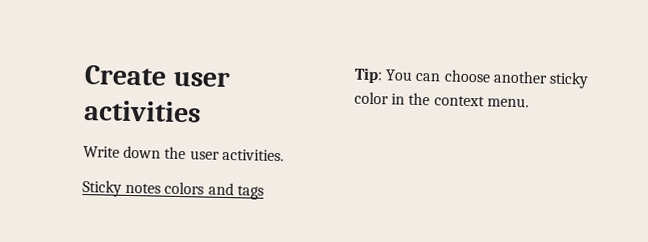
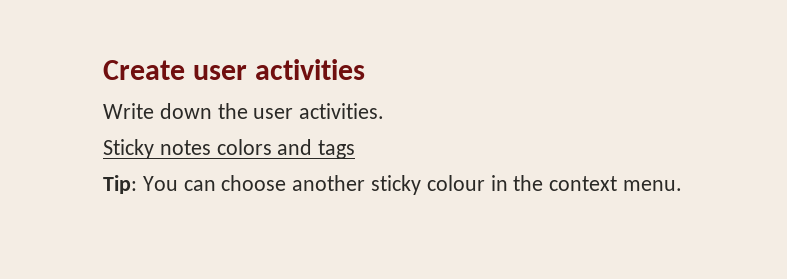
[354,91,389,105] color -> [426,175,485,191] colour

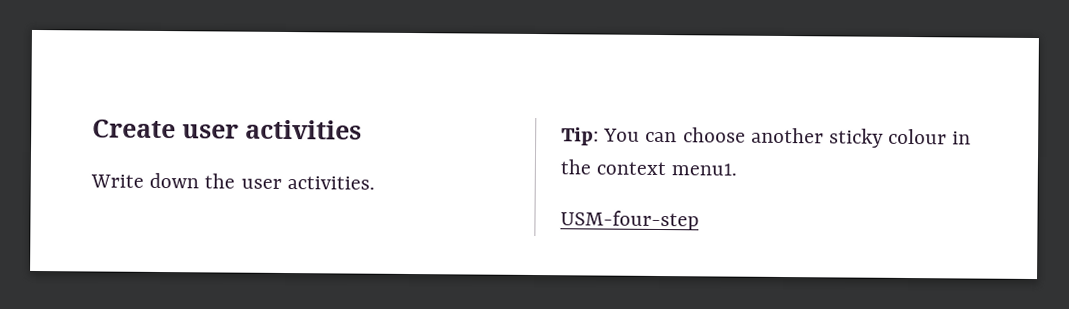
[103,139,356,159] // Sticky notes colors and tags -> (375, 183) none
[623,180,683,191] menu. -> [671,163,738,176] [560,210,699,231] menu1. // USM-four-step

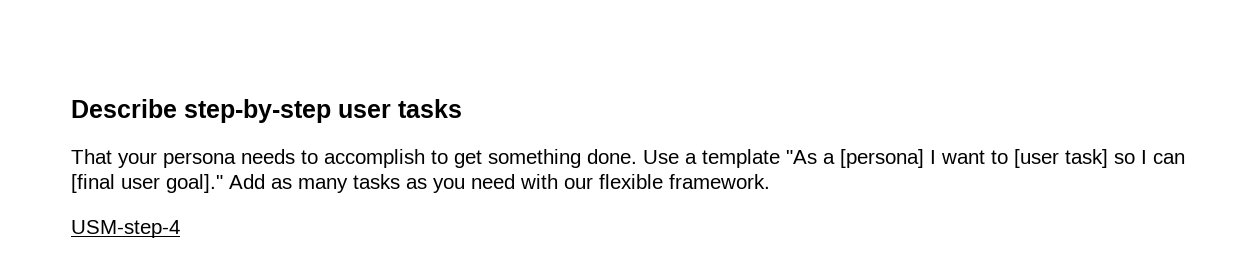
[92,119,362,140] [90,172,375,190] [561,127,972,148] [560,159,738,176] [560,210,699,231] Create user activities // Write down the user activities. // Tip: You can choose another sticky colour in the context menu1. // USM-four-step -> [71,99,462,123] [71,149,1185,168] [71,174,770,193] [71,220,180,238] Describe step-by-step user tasks // That your persona needs to accomplish to get something done. Use a template "As a [persona] I want to [user task] so I can [final user goal]." Add as many tasks as you need with our flexible framework. // USM-step-4

